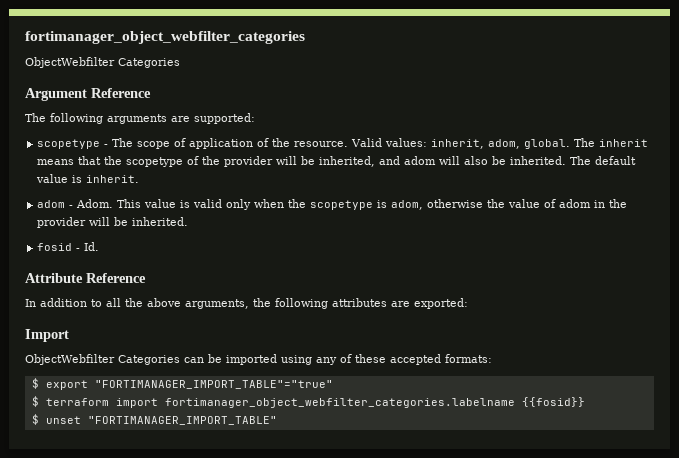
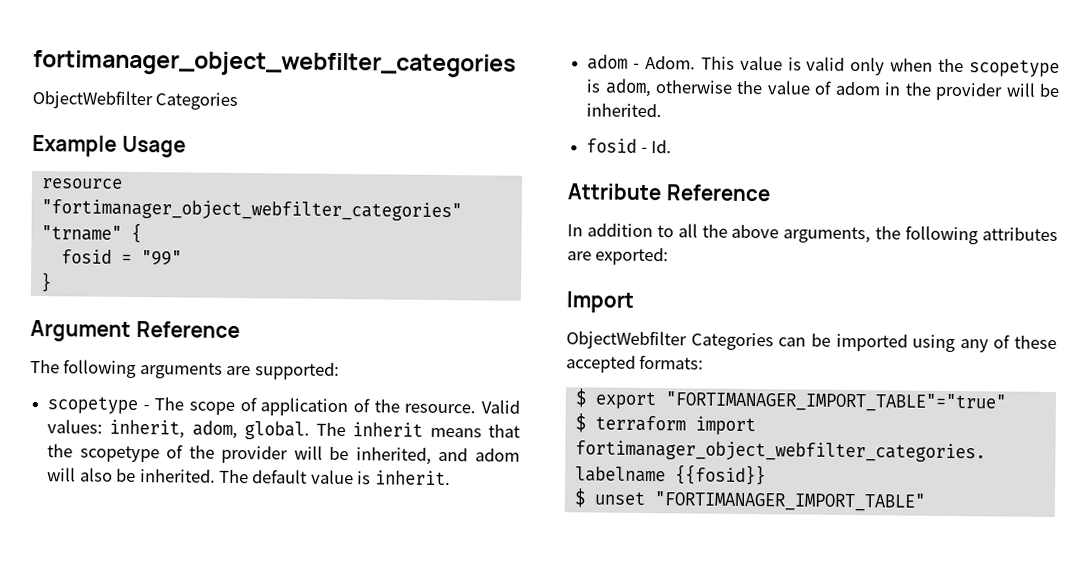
(180, 63) none -> [32,134,186,158] [40,178,123,189] [40,199,462,222] [40,222,142,244] [60,249,182,266] [39,272,52,293] // Example Usage // resource "fortimanager_object_webfilter_categories" "trname" { // fosid = "99" // }

